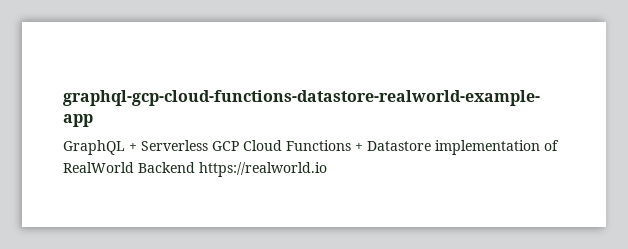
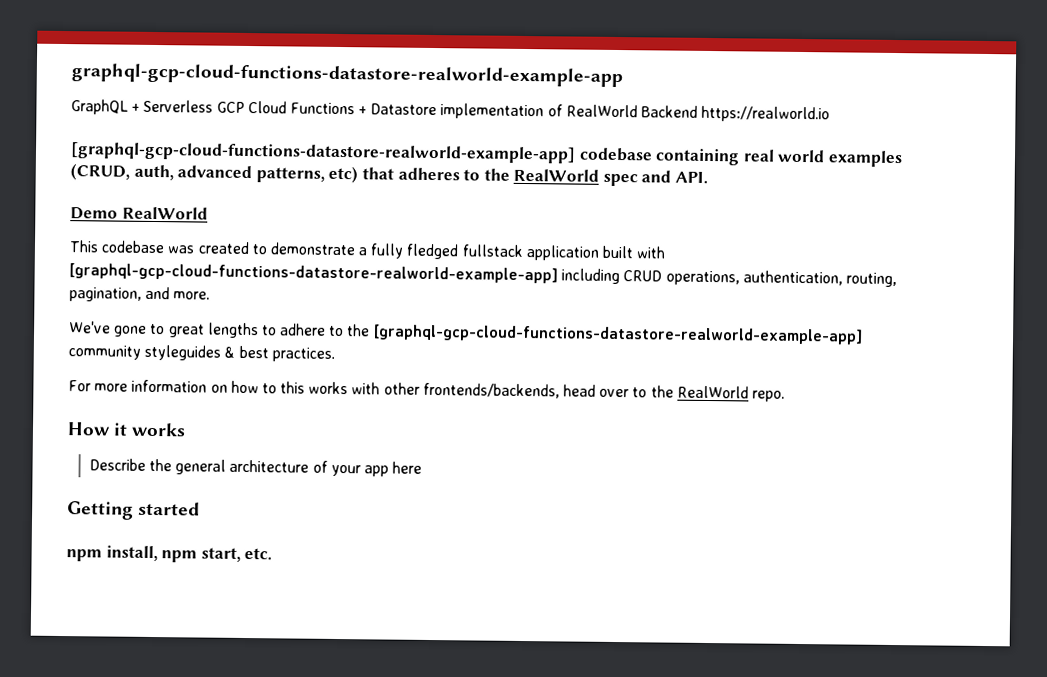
(327, 169) none -> [70,142,903,168] [70,163,709,187] [70,206,208,220] [69,240,667,261] [69,263,897,288] [69,286,211,302] [69,321,863,345] [68,344,335,362] [68,379,785,402] [67,422,187,437] [88,458,423,477] [67,501,201,520] [66,545,273,563] // [graphql-gcp-cloud-functions-datastore-realworld-example-app] codebase containing real world examples (CRUD, auth, advanced patterns, etc) that adheres to the RealWorld spec and API. // Demo RealWorld // This codebase was created to demonstrate a fully fledged fullstack application built with [graphql-gcp-cloud-functions-datastore-realworld-example-app] including CRUD operations, authentication, routing, pagination, and more. // We've gone to great lengths to adhere to the [graphql-gcp-cloud-functions-datastore-realworld-example-app] community styleguides & best practices. // For more information on how to this works with other frontends/backends, head over to the RealWorld repo. // How it works // Describe the general architecture of your app here // Getting started // npm install, npm start, etc.

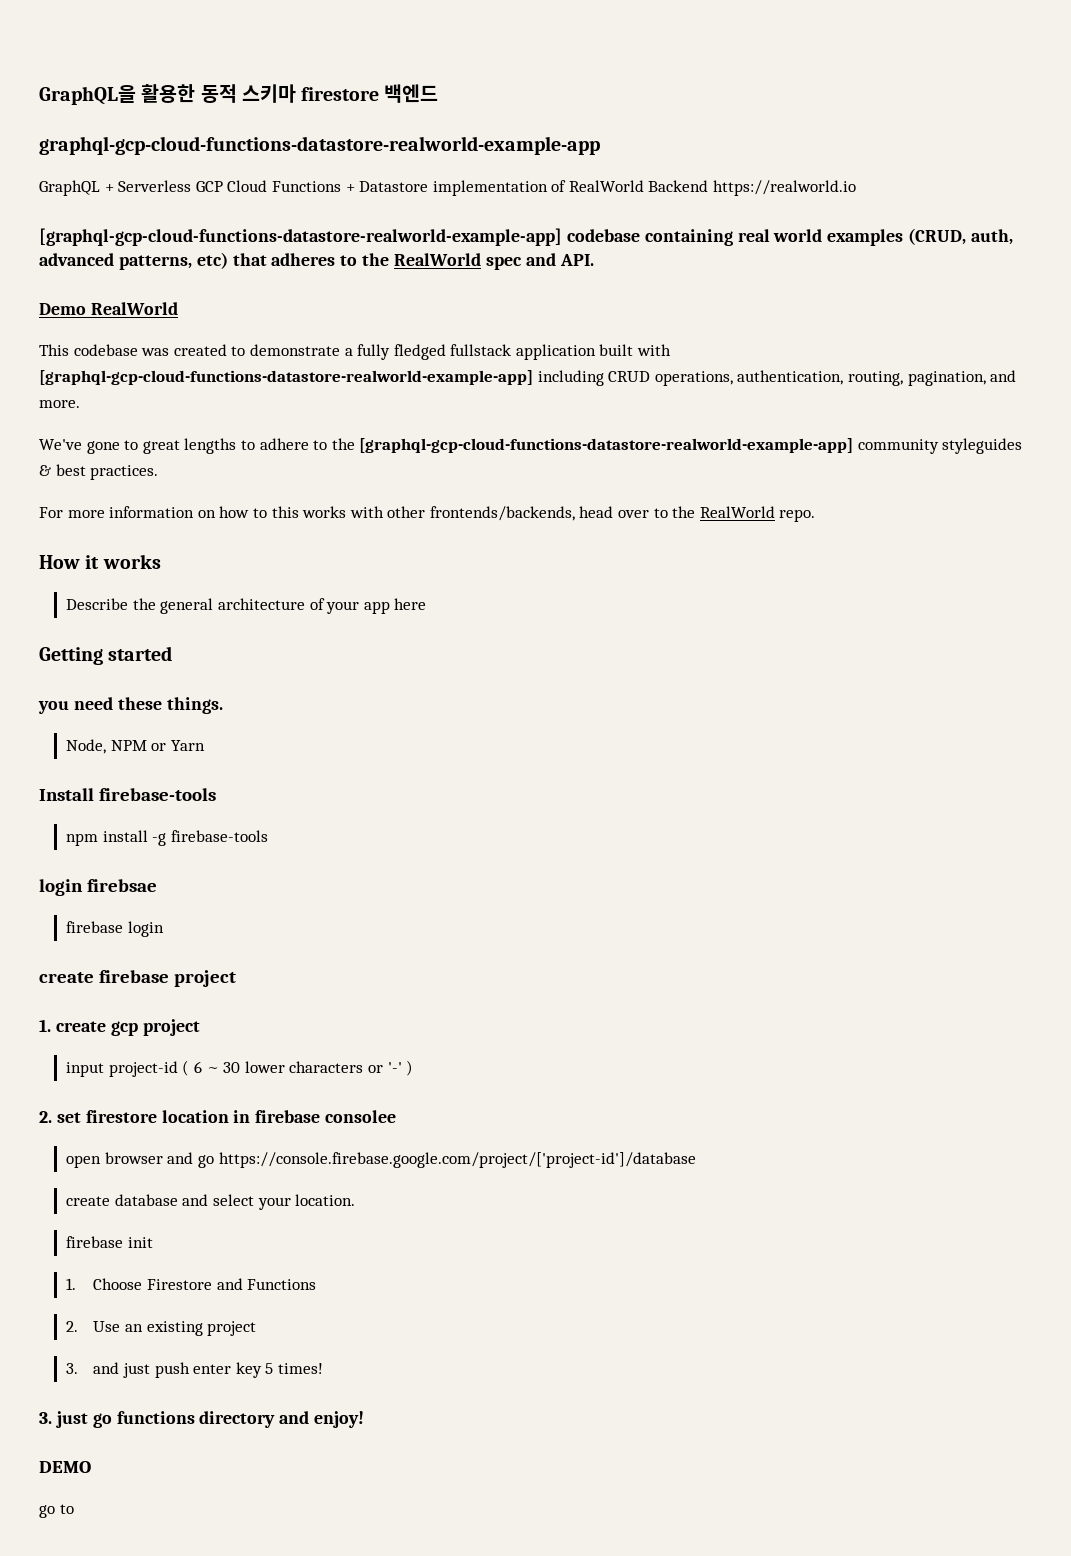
(71, 75) none -> [39,84,439,105] GraphQL을 활용한 동적 스키마 firestore 백엔드 //
[66,545,273,563] npm install, npm start, etc. -> [38,697,223,714] [66,739,205,754] [39,788,216,801] [66,830,268,846] [39,879,157,896] [66,921,164,937] [39,970,236,987] [39,1019,200,1036] [66,1060,414,1077] [39,1110,397,1123] [66,1152,696,1168] [66,1194,356,1210] [66,1236,153,1248] [66,1278,317,1290] [66,1321,257,1336] [66,1362,323,1378] [39,1411,365,1428] [39,1461,91,1473] [39,1504,74,1518] you need these things. // Node, NPM or Yarn // Install firebase-tools // npm install -g firebase-tools // login firebsae // firebase login // create firebase project // 1. create gcp project // input project-id ( 6 ~ 30 lower characters or '-' ) // 2. set firestore location in firebase consolee // open browser and go https://console.firebase.google.com/project/['project-id']/database // create database and select your location. // firebase init // 1. Choose Firestore and Functions // 2. Use an existing project // 3. and just push enter key 5 times! // 3. just go functions directory and enjoy! // DEMO // go to

